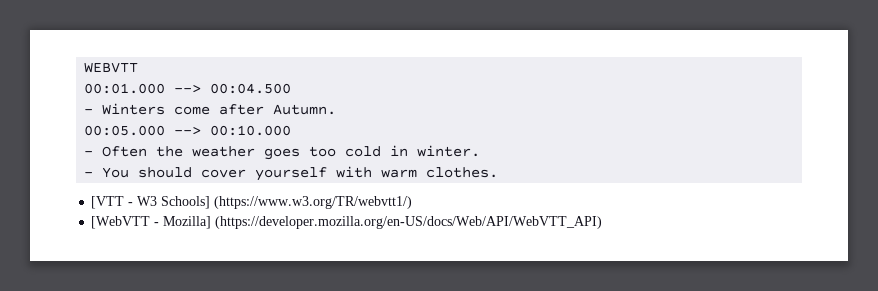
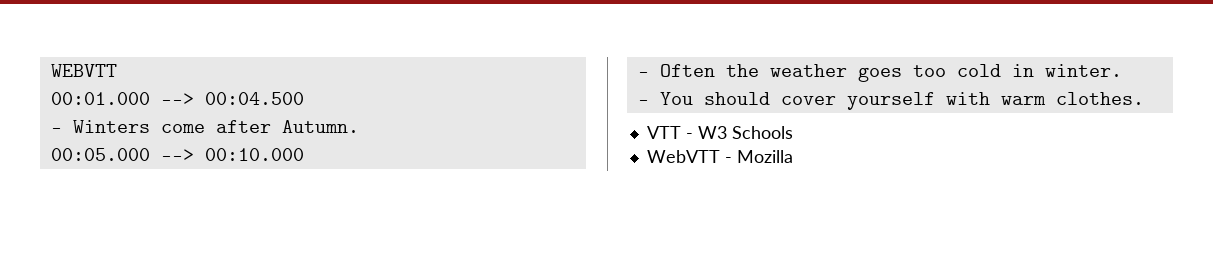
[91,196,125,209] [VTT -> [646,126,681,139] VTT
[161,196,413,209] [91,216,603,229] Schools] (https://www.w3.org/TR/webvtt1/) // [WebVTT - Mozilla] (https://developer.mozilla.org/en-US/docs/Web/API/WebVTT_API) -> [731,126,793,139] [646,150,793,163] Schools // WebVTT - Mozilla

